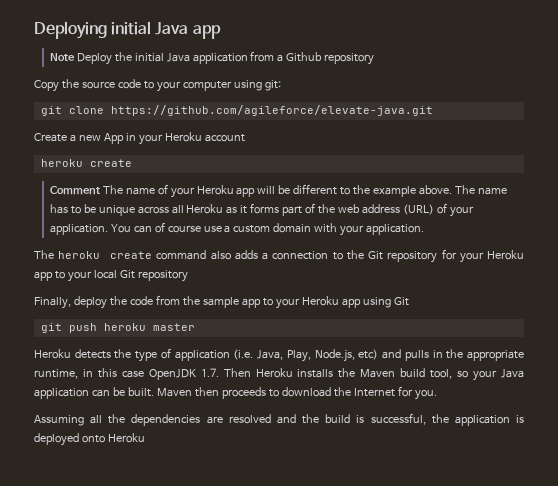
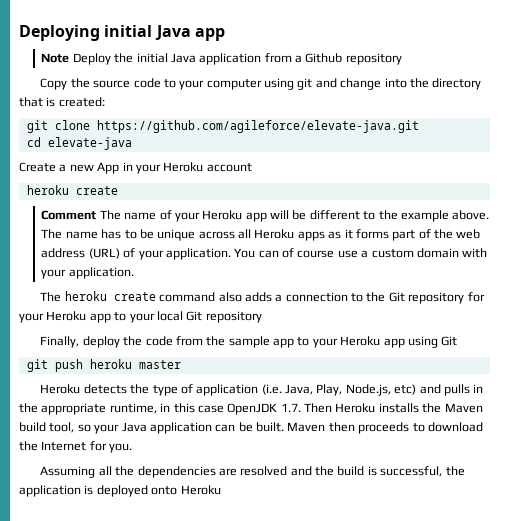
[264,80,281,91] git: -> [297,78,482,90] [19,97,105,107] git and change into the directory that is created:
(433, 110) none -> [26,137,132,150] // cd elevate-java
(224, 209) none -> [297,231,325,241] apps

